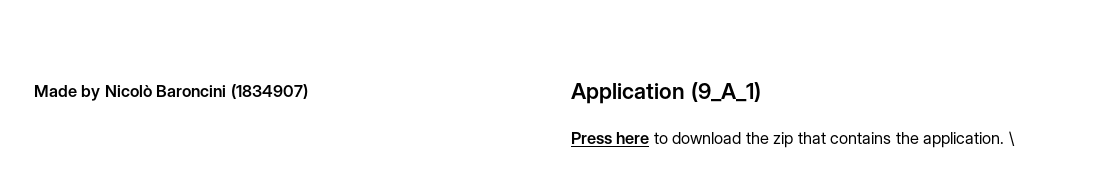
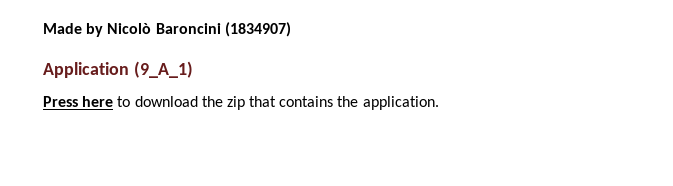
[1008,131,1015,146] \ -> (439, 103) none

